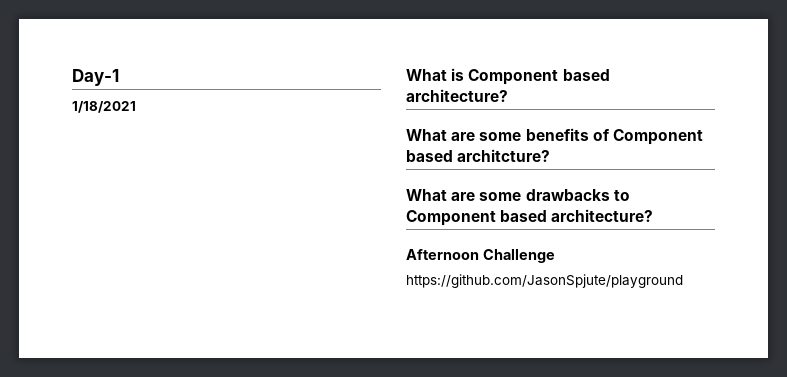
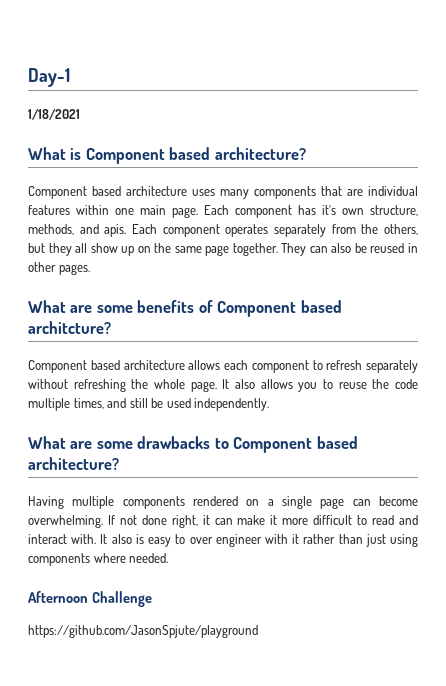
(508, 95) none -> [28,186,418,199] [28,205,418,218] [28,224,419,237] [28,243,418,256] [28,262,90,275] // Component based architecture uses many components that are individual features within one main page. Each component has it's own structure, methods, and apis. Each component operates separately from the others, but they all show up on the same page together. They can also be reused in other pages.
(551, 155) none -> [28,360,418,373] [28,379,419,392] [28,398,270,411] // Component based architecture allows each component to refresh separately without refreshing the whole page. It also allows you to reuse the code multiple times, and still be used independently.
(654, 215) none -> [28,496,418,509] [28,515,418,528] [28,534,419,547] [28,553,169,566] // Having multiple components rendered on a single page can become overwhelming. If not done right, it can make it more difficult to read and interact with. It also is easy to over engineer with it rather than just using components where needed.

